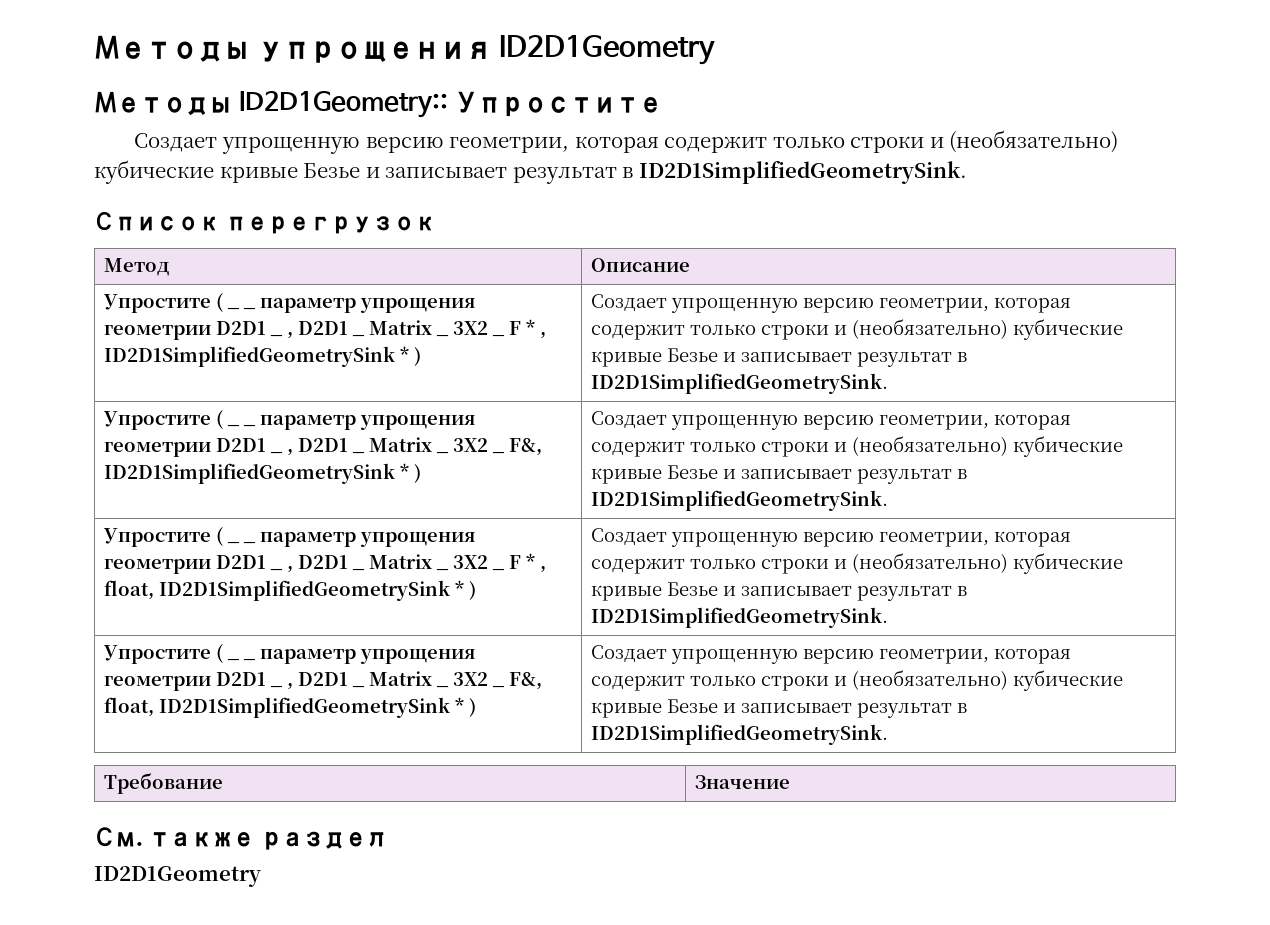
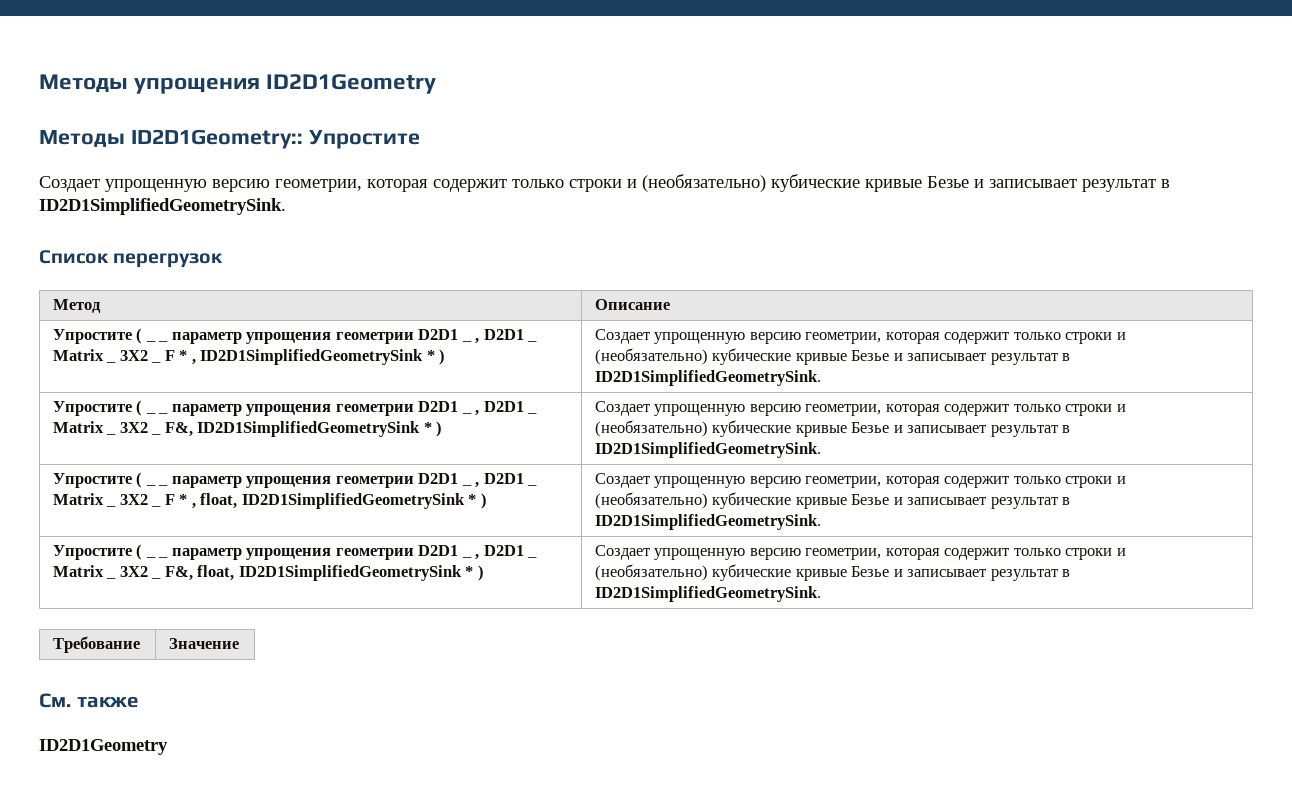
[260,831,387,850] раздел -> (138, 702) none

